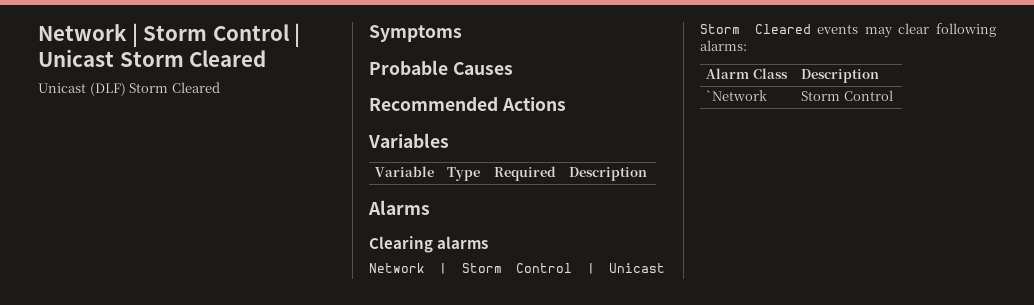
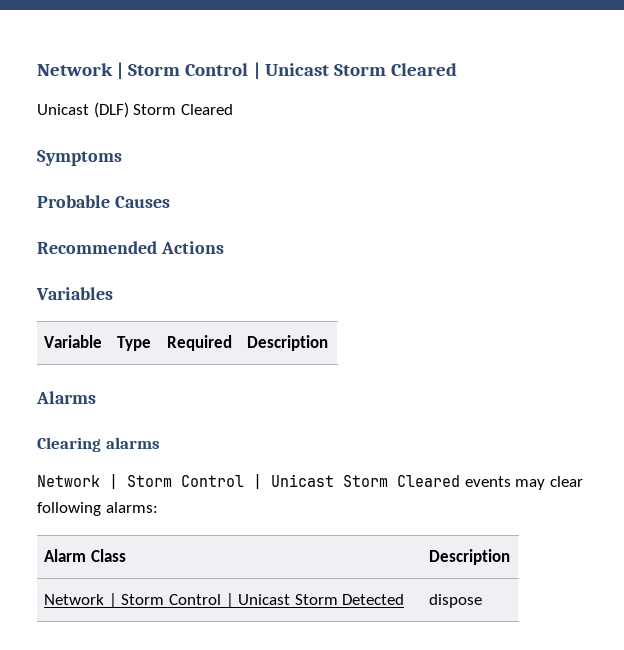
[706,90,768,101] [801,90,893,101] `Network | Storm Control -> [44,593,405,608] [429,594,483,608] Network | Storm Control | Unicast Storm Detected | dispose

